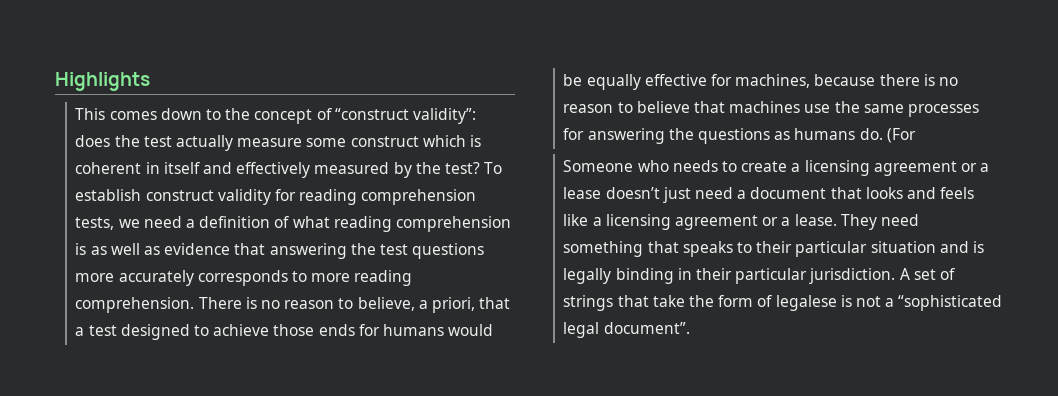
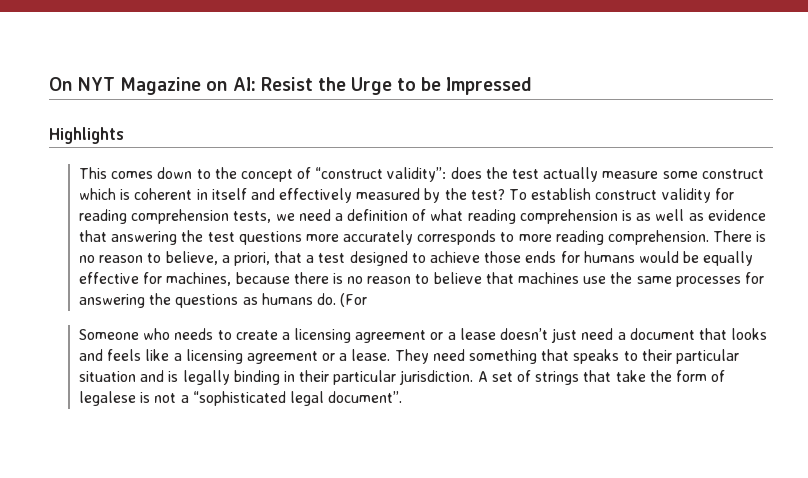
(55, 81) none -> [49,77,533,95] On NYT Magazine on AI: Resist the Urge to be Impressed //

